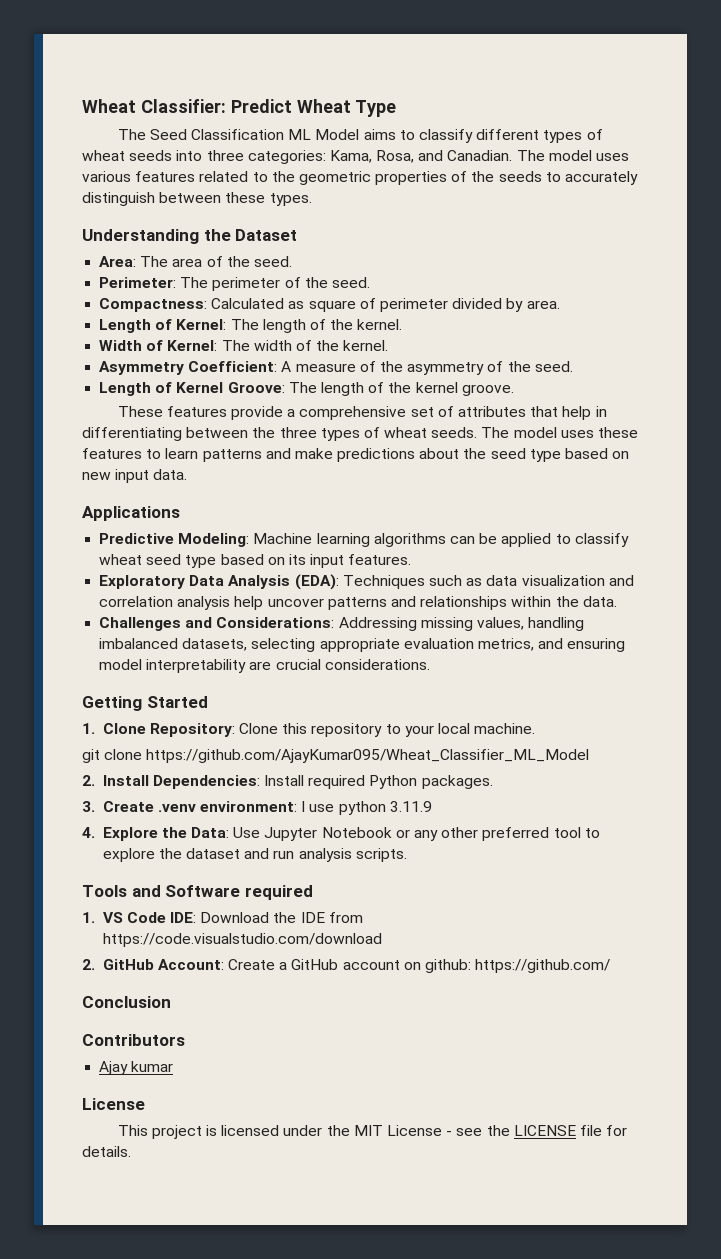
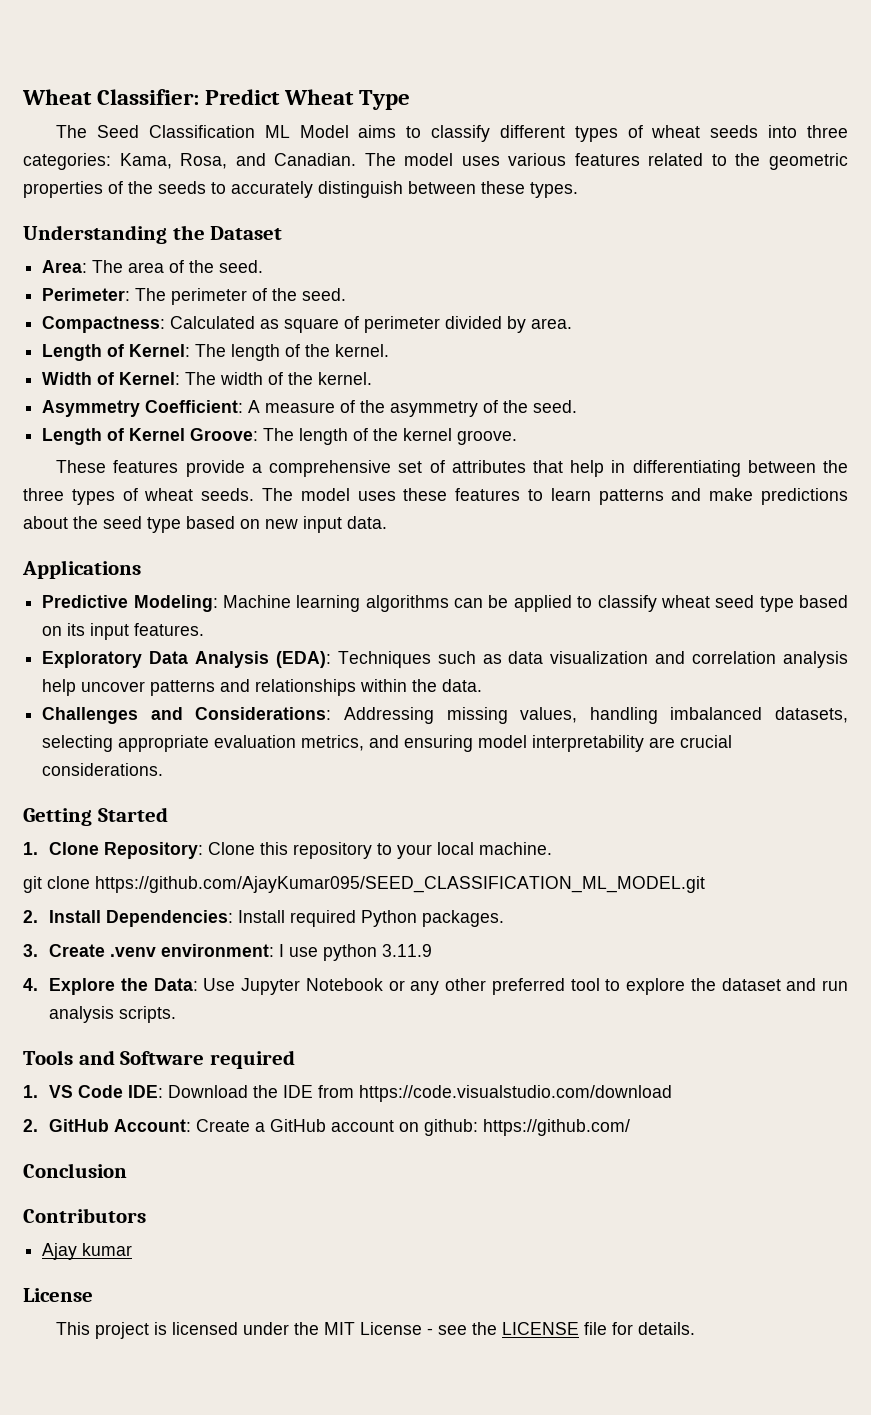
[146,749,590,763] https://github.com/AjayKumar095/Wheat_Classifier_ML_Model -> [95,876,705,893] https://github.com/AjayKumar095/SEED_CLASSIFICATION_ML_MODEL.git

